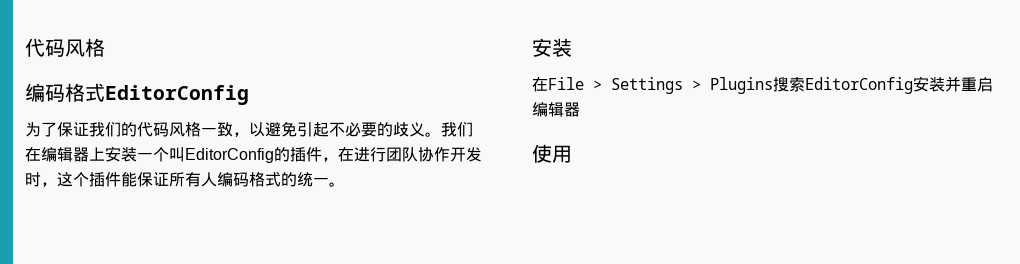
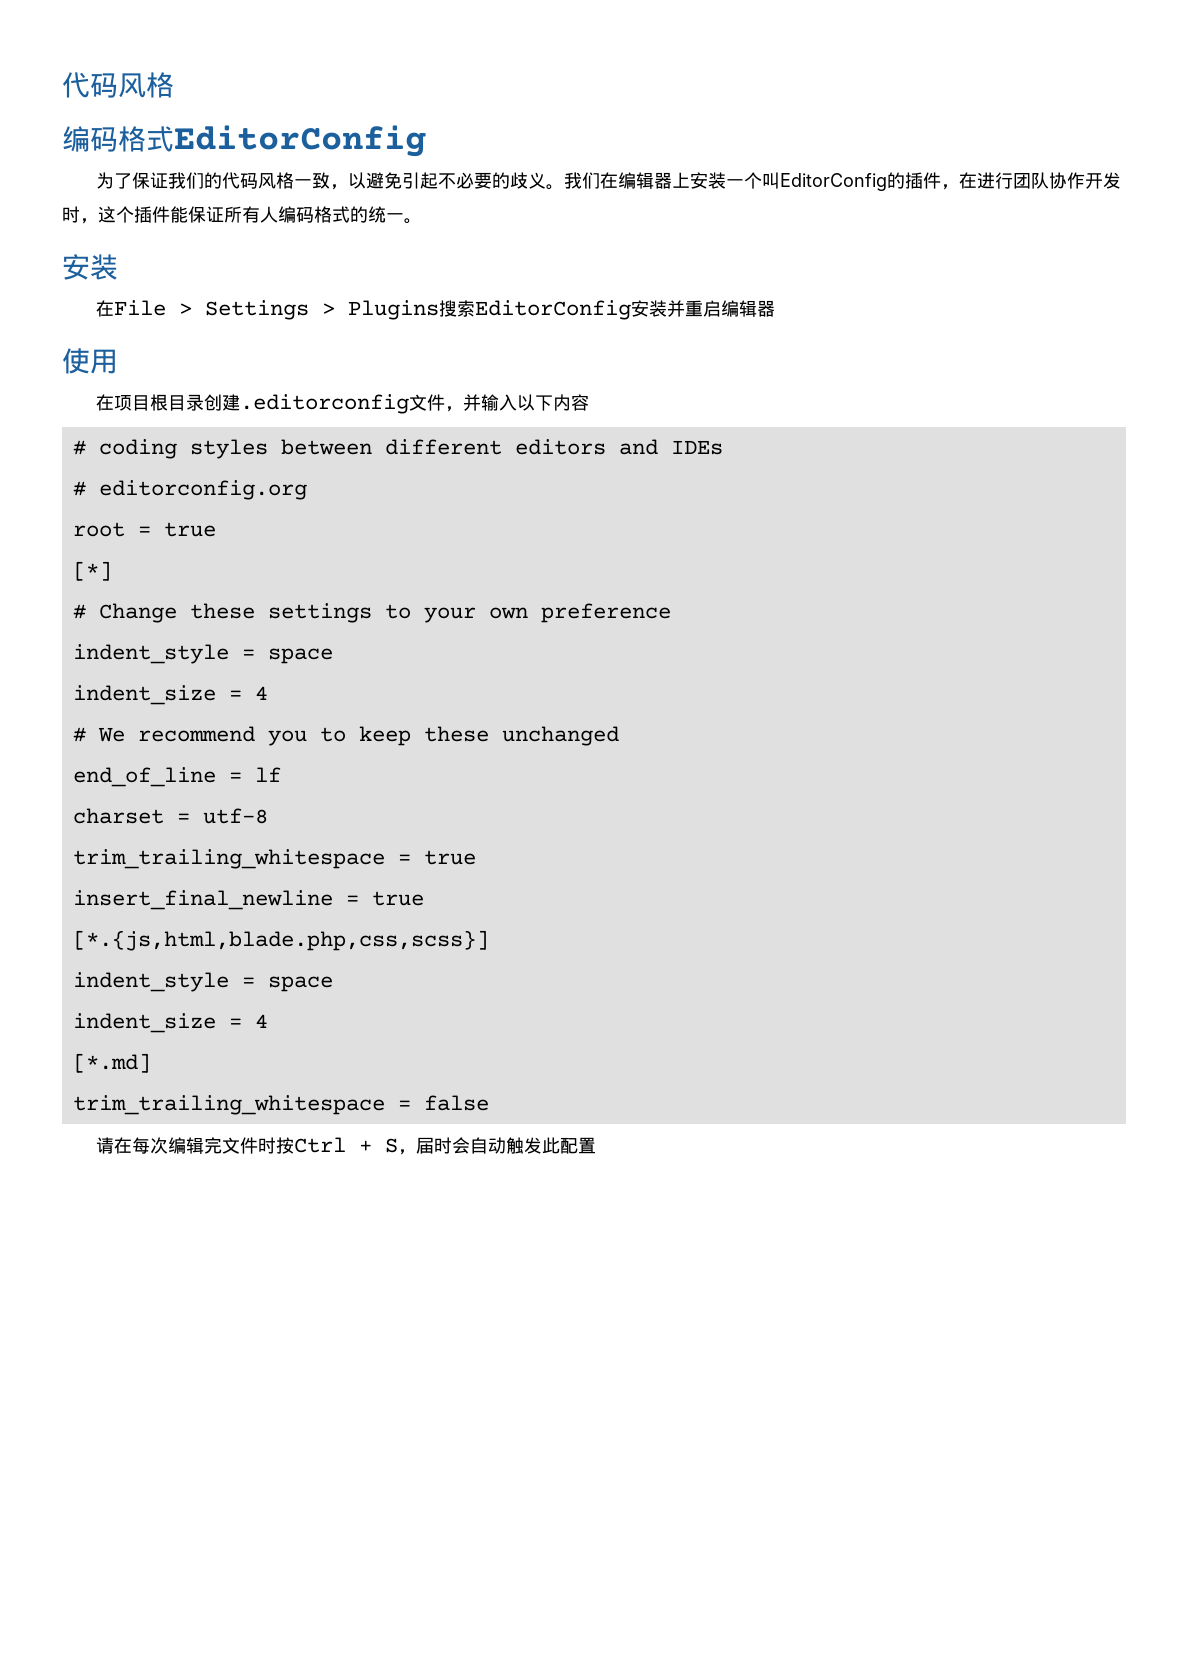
(572, 154) none -> [95,394,589,414] [72,439,723,459] [72,480,307,500] [72,522,216,537] [72,561,112,581] [72,603,671,623] [72,644,333,664] [72,685,268,705] [72,726,619,746] [72,767,281,787] [72,808,268,824] [72,849,476,869] [72,890,424,910] [72,930,489,951] [72,972,333,992] [72,1013,268,1033] [72,1053,151,1073] [72,1095,489,1115] [95,1137,596,1155] // 在项目根目录创建.editorconfig文件，并输入以下内容 // # coding styles between different editors and IDEs // # editorconfig.org // root = true // [*] // # Change these settings to your own preference // indent_style = space // indent_size = 4 // # We recommend you to keep these unchanged // end_of_line = lf // charset = utf-8 // trim_trailing_whitespace = true // insert_final_newline = true // [*.{js,html,blade.php,css,scss}] // indent_style = space // indent_size = 4 // [*.md] // trim_trailing_whitespace = false // 请在每次编辑完文件时按Ctrl + S，届时会自动触发此配置

